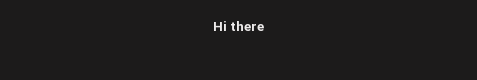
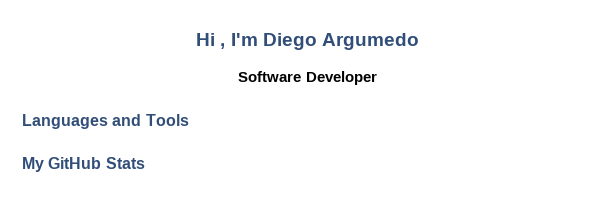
[230,21,265,31] there -> [220,33,419,50] [238,71,377,85] [22,114,189,129] [22,157,145,172] , I'm Diego Argumedo // Software Developer // Languages and Tools // My GitHub Stats

